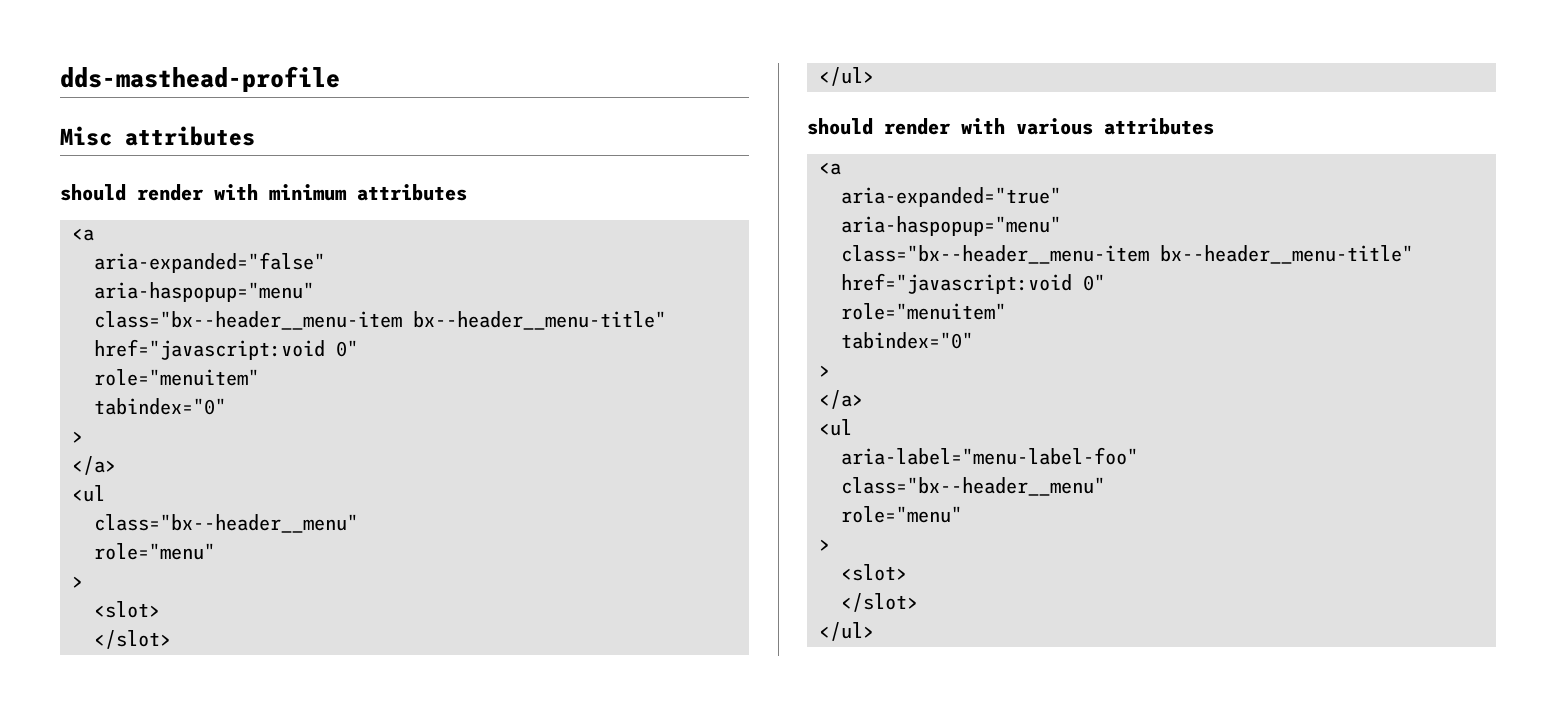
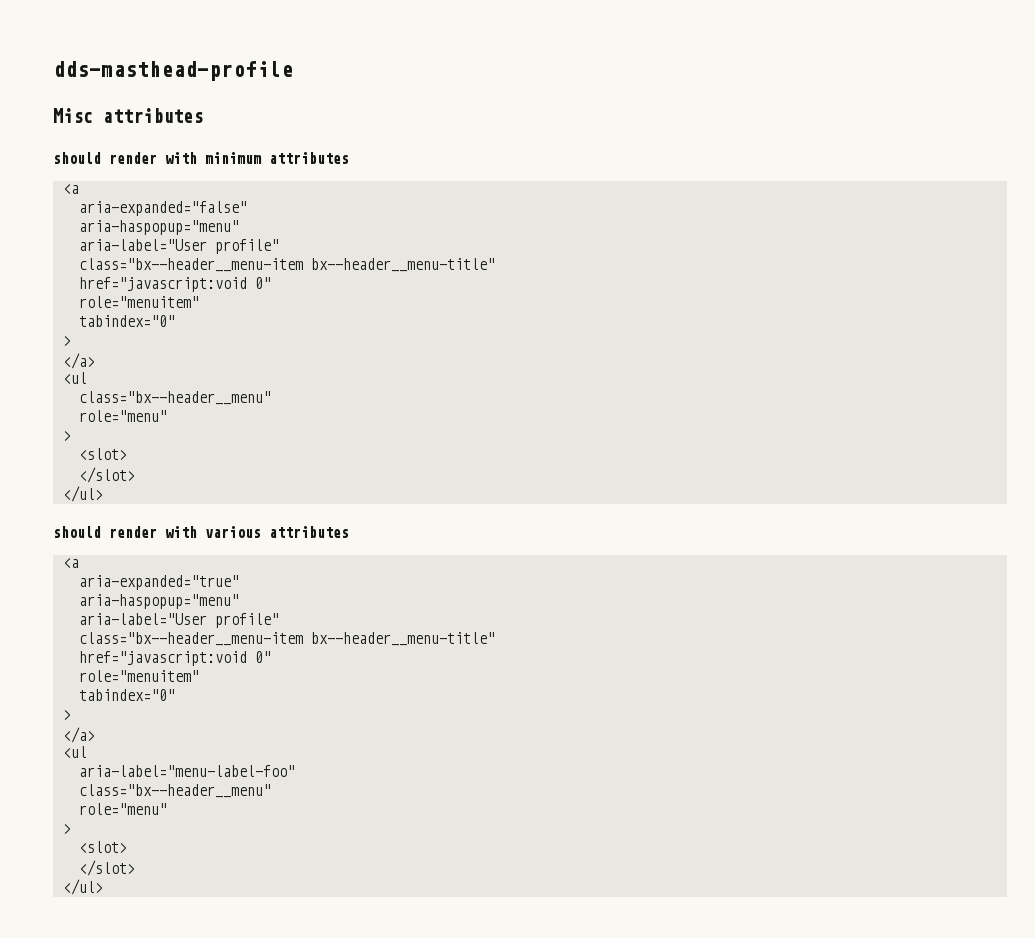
(315, 292) none -> [78,239,279,254] // aria-label="User profile"
(1062, 226) none -> [78,613,279,628] // aria-label="User profile"

